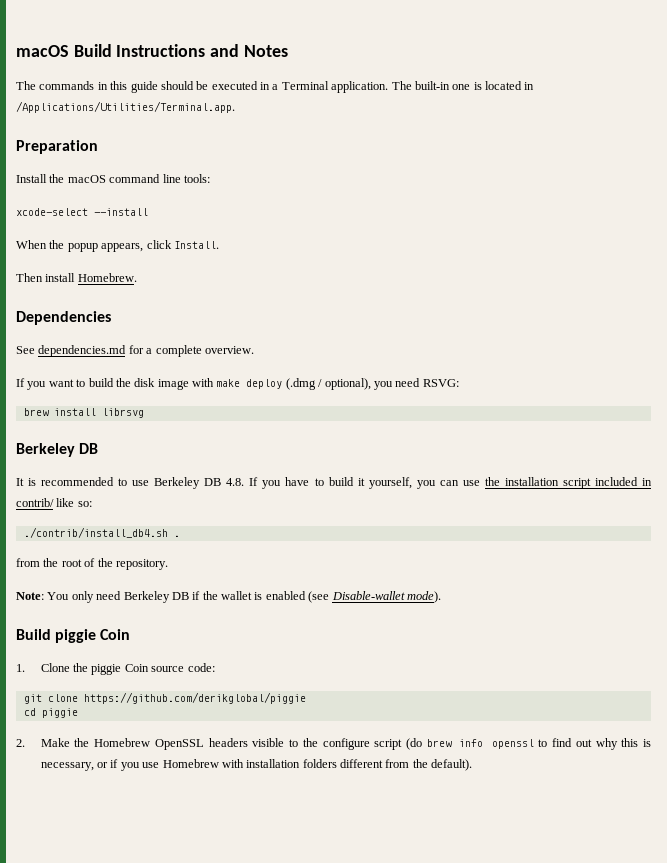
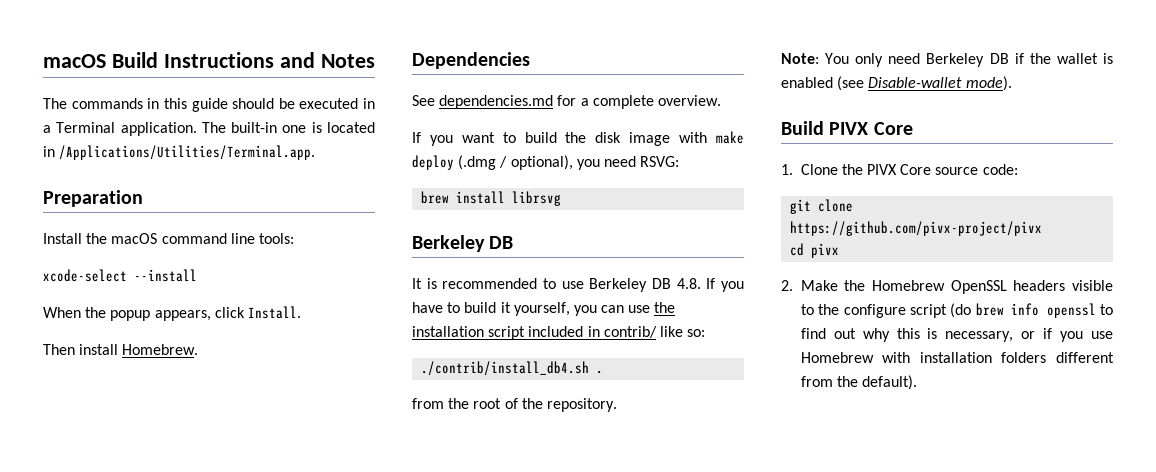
[55,629,131,643] piggie Coin -> [829,122,913,135] PIVX Core
[91,664,149,675] piggie Coin -> [867,164,932,175] PIVX Core
[83,692,306,704] https://github.com/derikglobal/piggie -> [790,221,1043,236] https://github.com/pivx-project/pivx
[41,708,78,718] piggie -> [811,243,840,258] pivx

